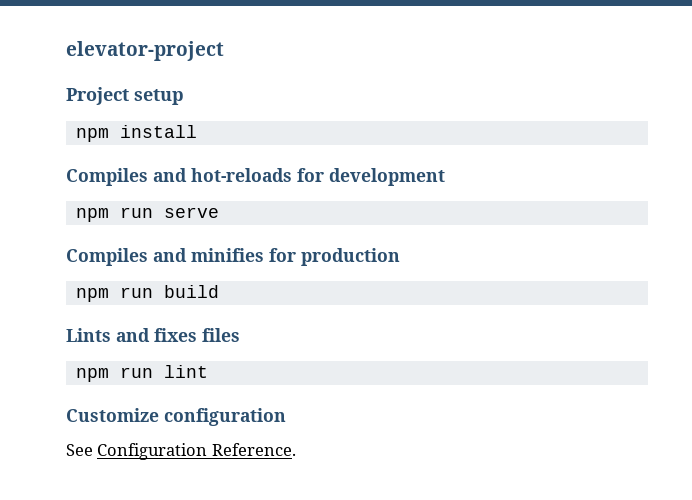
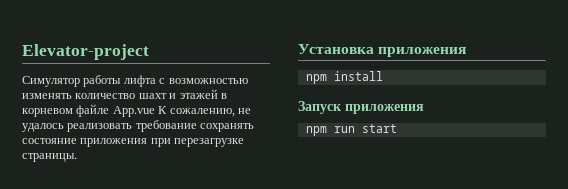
[66,41,224,61] [66,87,184,105] [75,125,197,142] [66,168,445,186] [75,207,219,222] [66,248,400,266] [75,285,219,302] [66,328,240,342] [75,365,208,382] [66,408,286,426] [66,443,296,460] elevator-project // Project setup // npm install // Compiles and hot-reloads for development // npm run serve // Compiles and minifies for production // npm run build // Lints and fixes files // npm run lint // Customize configuration // See Configuration Reference. -> [22,44,149,60] [22,75,248,87] [22,89,227,99] [22,104,251,117] [22,120,255,132] [22,138,245,147] [22,153,77,162] [298,44,467,57] [305,71,383,84] [298,101,424,114] [305,124,397,136] Elevator-project // Симулятор работы лифта с возможностью изменять количество шахт и этажей в корневом файле App.vue К сожалению, не удалось реализовать требование сохранять состояние приложения при перезагрузке страницы. // Установка приложения // npm install // Запуск приложения // npm run start

